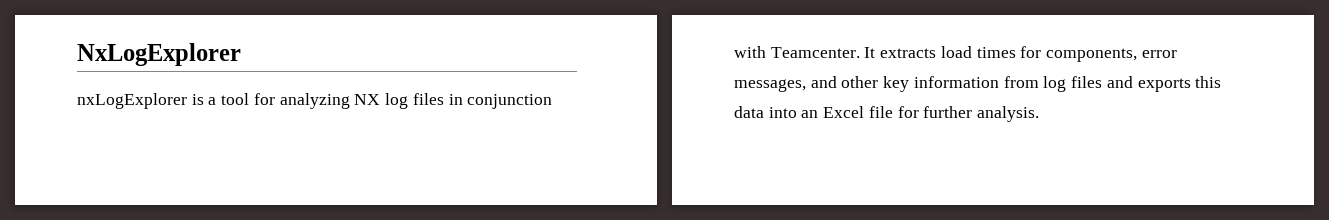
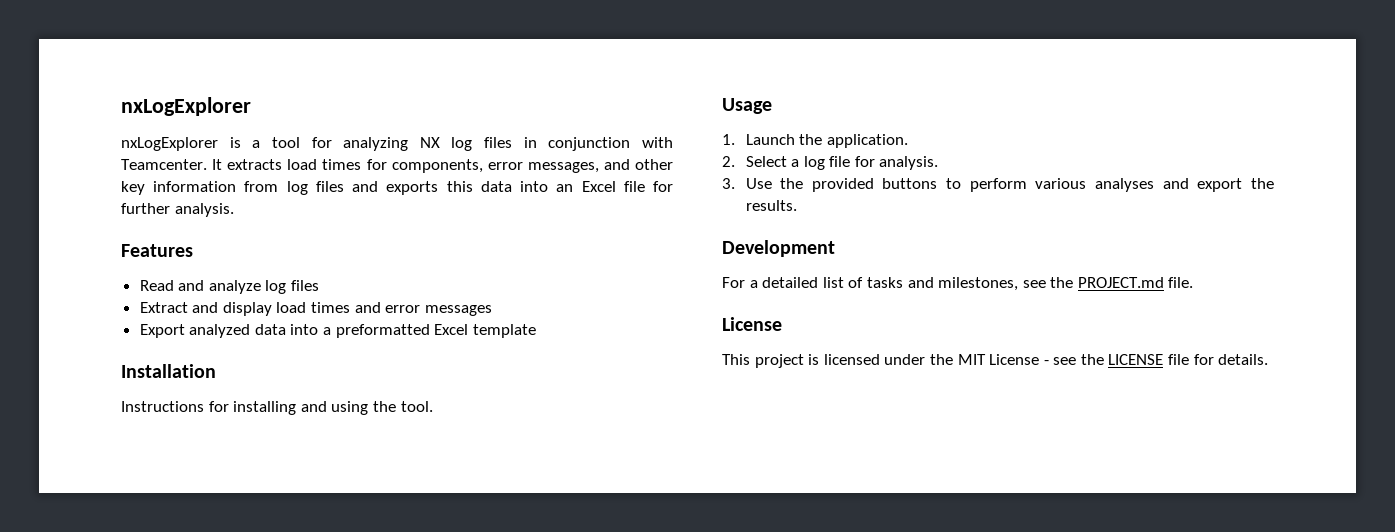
[77,43,241,66] NxLogExplorer -> [121,97,251,116] nxLogExplorer
(1040, 114) none -> [121,244,193,257] [139,280,320,294] [139,302,492,316] [139,324,536,338] [121,364,216,378] [121,401,433,415] [722,98,772,114] [722,134,908,148] [722,156,939,170] [722,178,1274,192] [745,200,797,211] [722,240,835,257] [722,277,1194,291] [722,317,782,331] [722,354,1269,368] // Features // Read and analyze log files // Extract and display load times and error messages // Export analyzed data into a preformatted Excel template // Installation // Instructions for installing and using the tool. // Usage // 1. Launch the application. // 2. Select a log file for analysis. // 3. Use the provided buttons to perform various analyses and export the results. // Development // For a detailed list of tasks and milestones, see the PROJECT.md file. // License // This project is licensed under the MIT License - see the LICENSE file for details.

